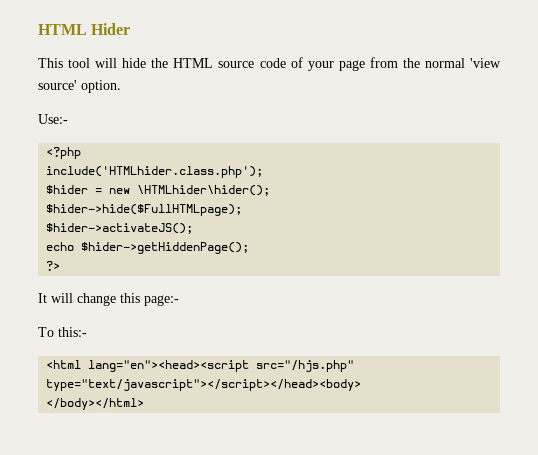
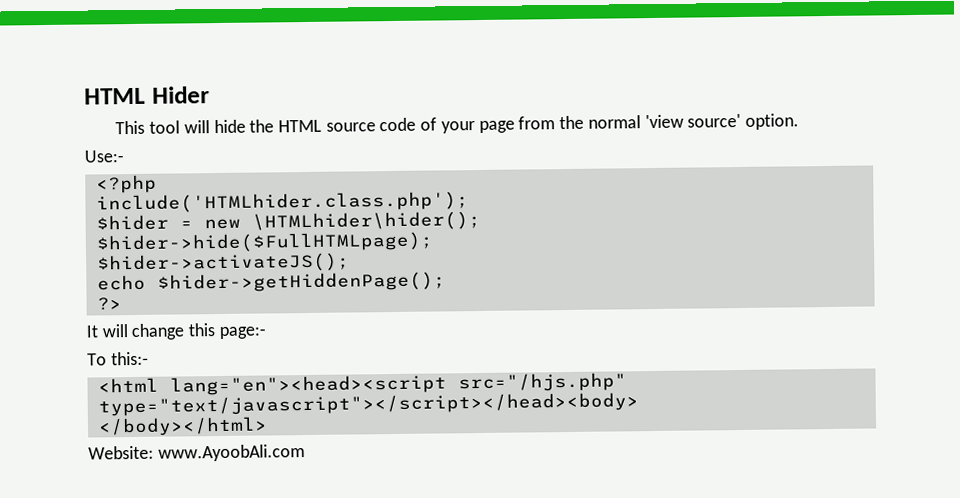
(145, 404) none -> [88,444,305,462] // Website: www.AyoobAli.com

